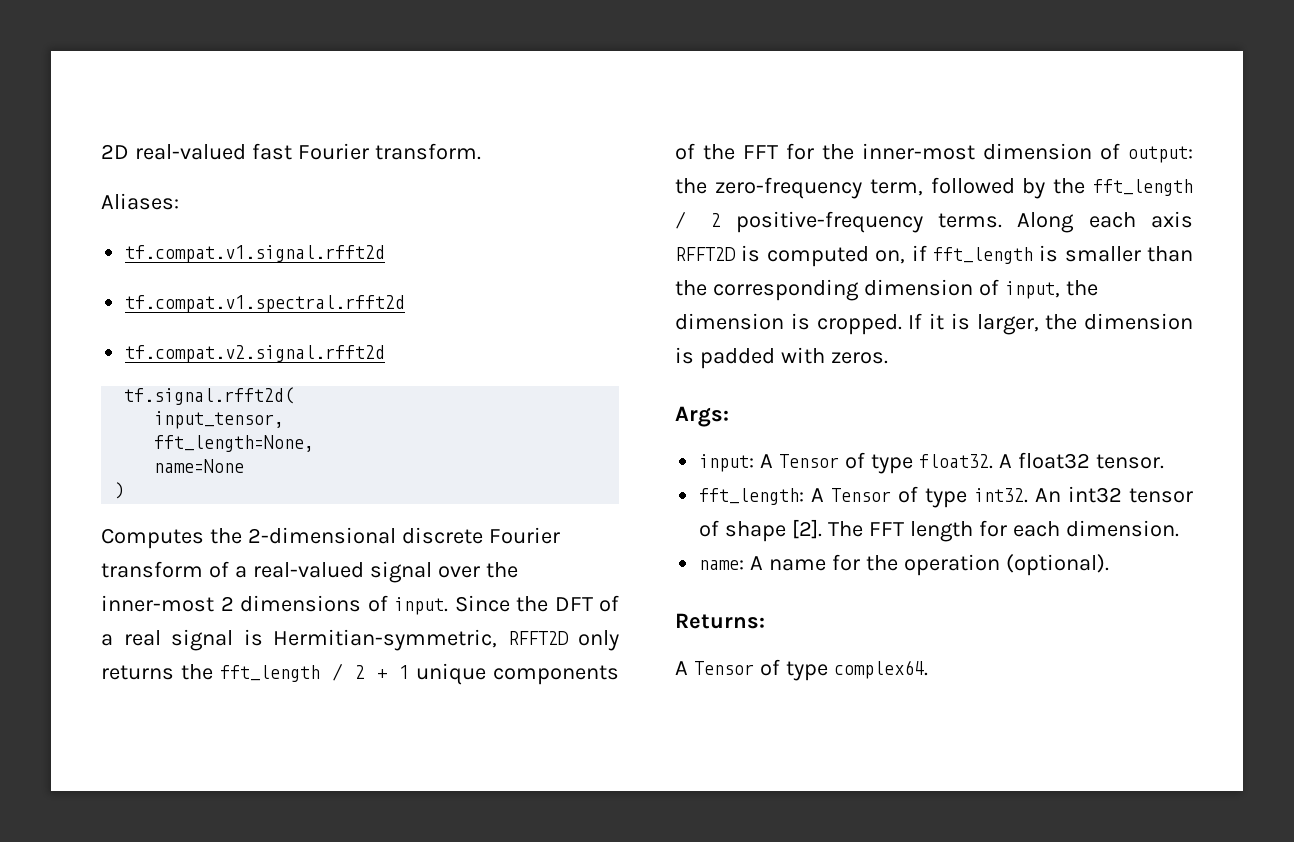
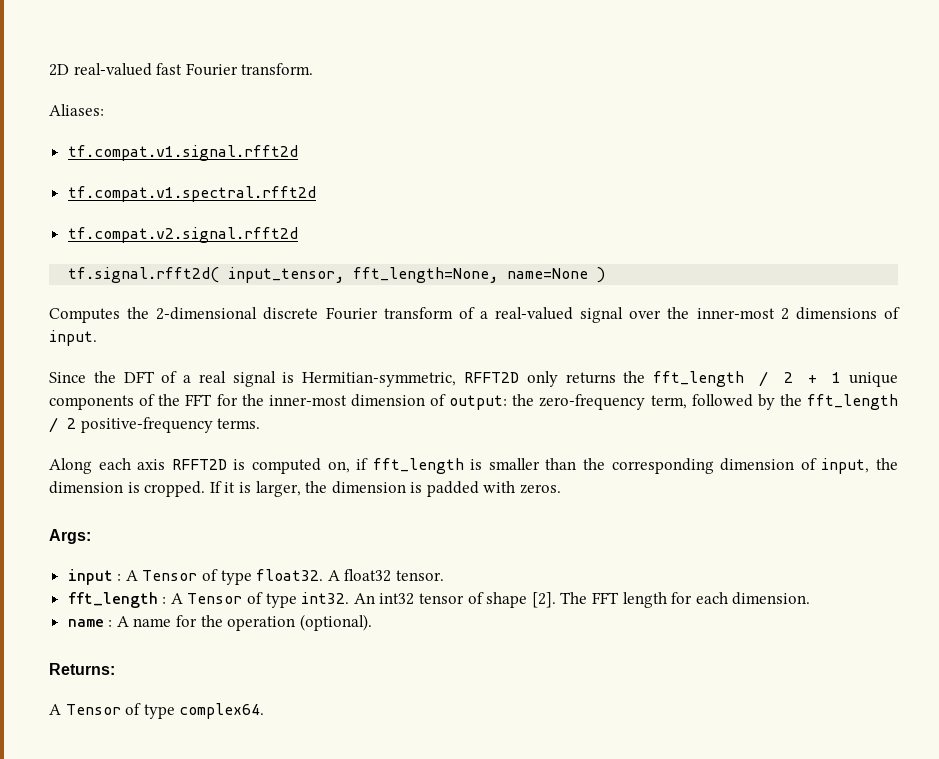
(295, 396) // -> (220, 275) none
(285, 420) // -> (345, 275) none
(315, 443) // -> (499, 275) none
(245, 466) // -> (589, 273) none
(448, 606) none -> (97, 338) //
(1003, 220) none -> (261, 423) //
[699,454,755,472] input: -> [67,569,122,585] input :
[699,488,805,505] fft_length: -> [67,592,167,608] fft_length :
[699,560,745,570] name: -> [67,619,113,627] name :

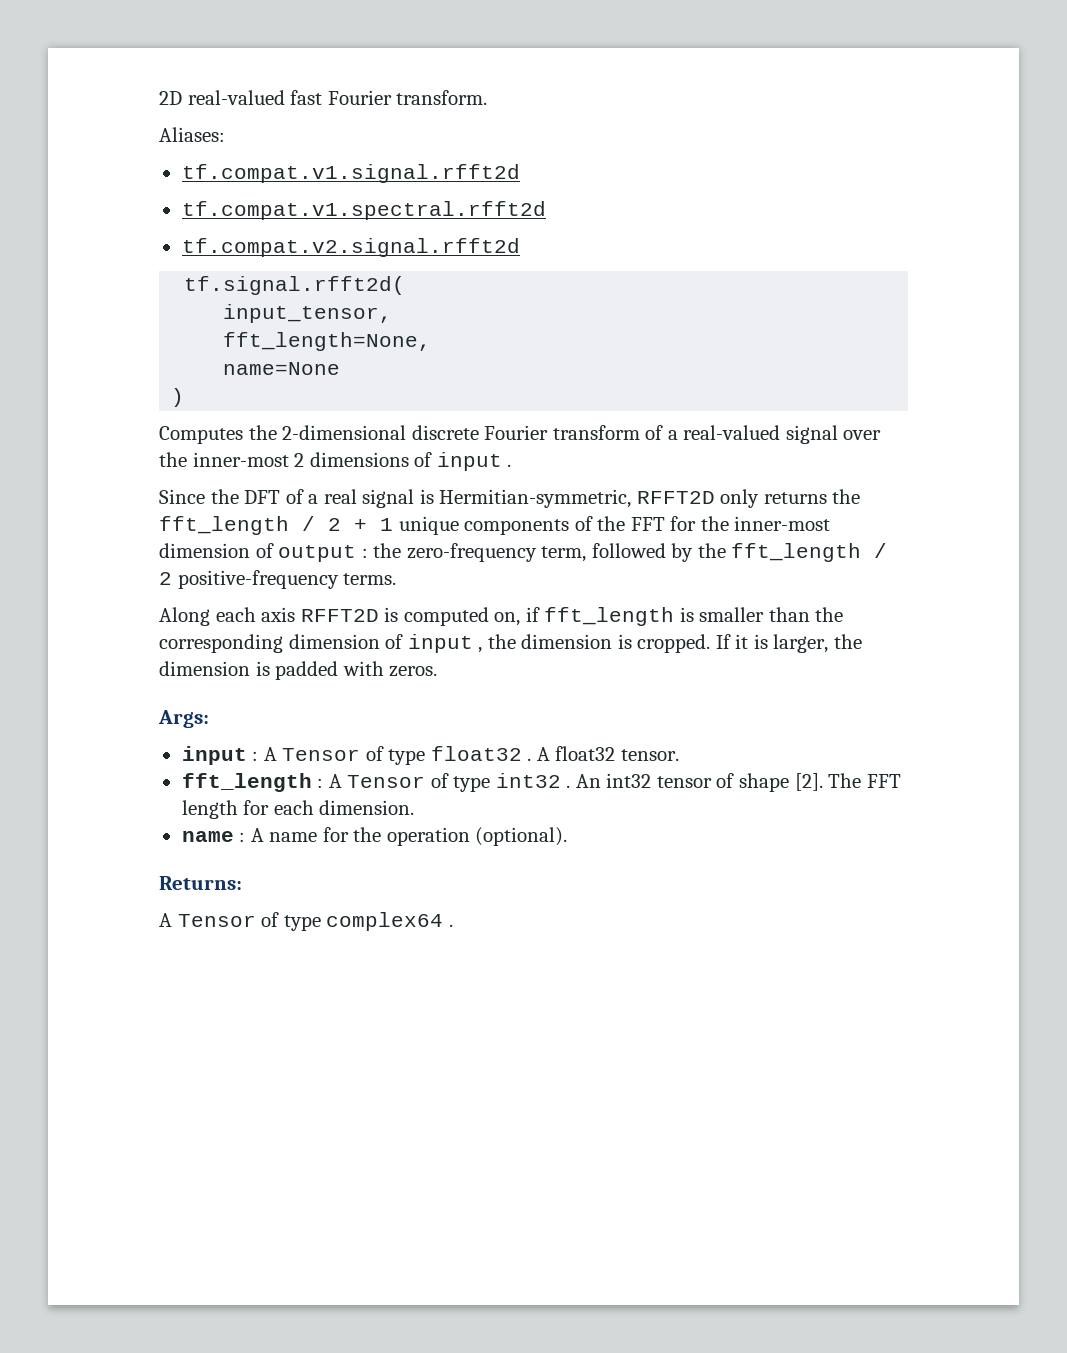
(220, 275) none -> (406, 285) //
(345, 275) none -> (393, 313) //
(499, 275) none -> (432, 341) //
(589, 273) none -> (341, 368) //
[49,330,97,346] input. -> [436,452,512,471] input .
[449,395,508,410] output: -> [278,545,368,562] output :
[821,458,870,474] input, -> [407,634,483,653] input ,
[256,569,324,581] float32. -> [430,746,532,761] float32 .
[301,592,350,604] int32. -> [495,773,571,788] int32 .
[179,703,265,719] complex64. -> [326,912,453,931] complex64 .

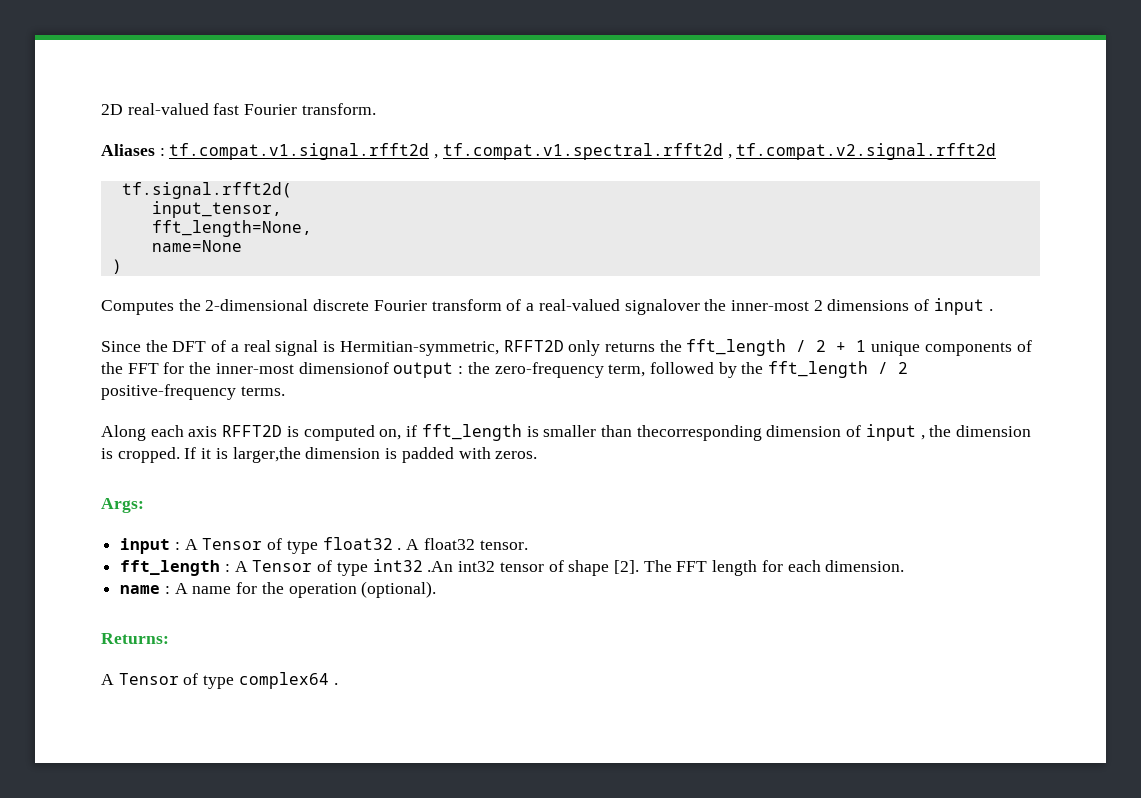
[159,127,225,142] Aliases: // -> [101,144,165,156] Aliases :
(520, 173) // -> [434,154,439,159] ,
(546, 210) // -> [727,154,732,159] ,
[785,425,882,444] signal over -> [624,299,700,315] signalover
[159,543,274,558] dimension of -> [298,362,389,374] dimensionof
[815,607,844,622] [159,634,283,653] the corresponding -> [636,425,762,441] thecorresponding
[773,634,862,653] larger, the -> [232,447,301,463] larger,the
[566,774,601,788] . An -> [427,561,454,572] .An

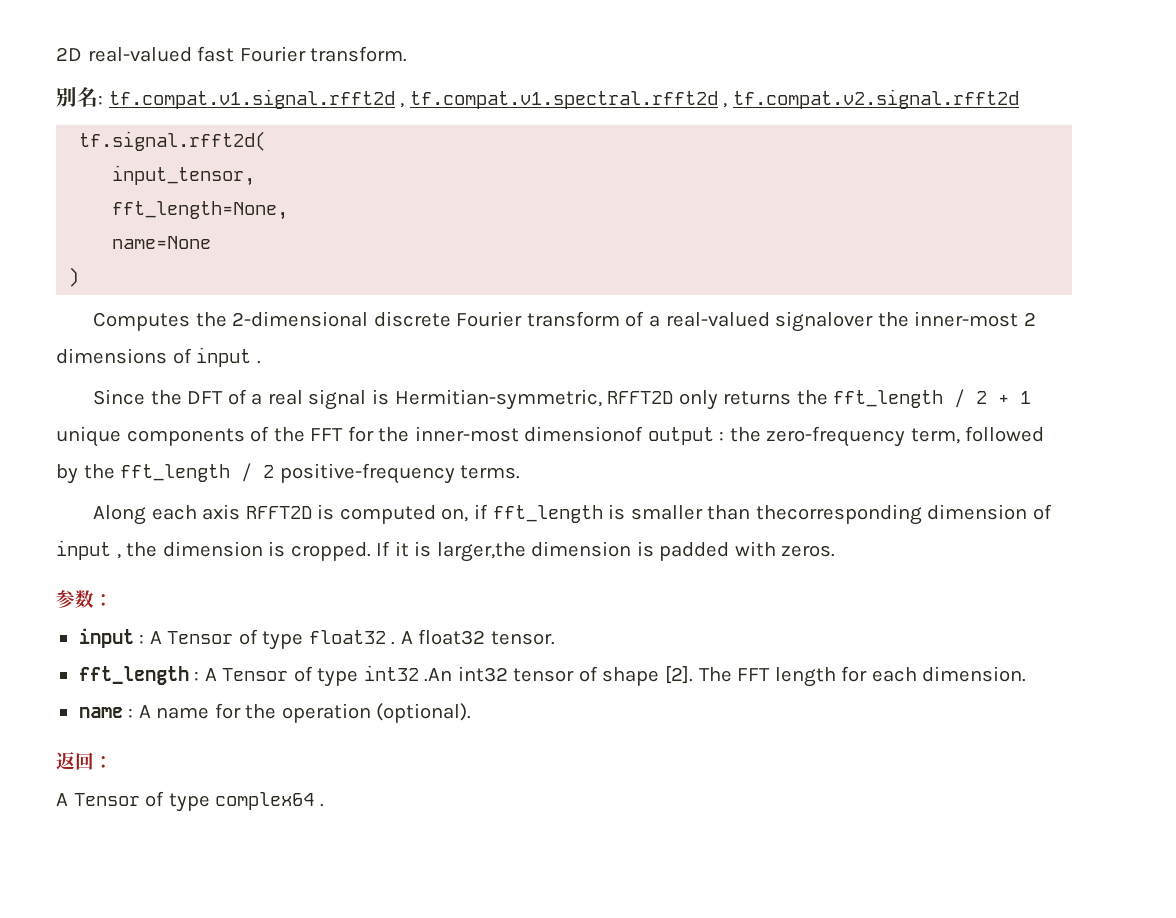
[101,144,155,156] Aliases -> [56,87,98,107] 别名
[101,498,144,513] Args: -> [56,590,113,608] 参数：
[101,633,169,644] Returns: -> [56,752,113,770] 返回：

